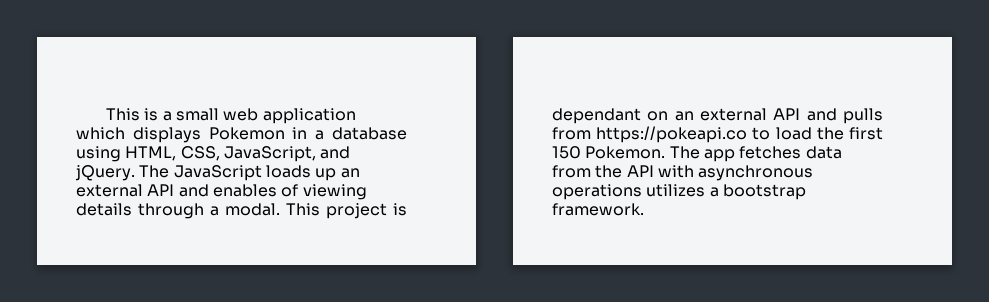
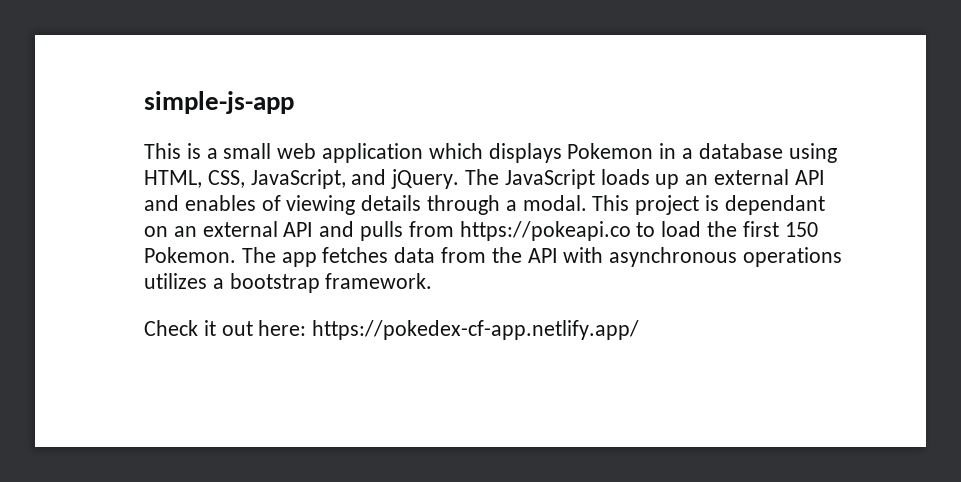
(105, 114) none -> [144,91,294,114] simple-js-app //
(644, 209) none -> [144,320,640,340] // Check it out here: https://pokedex-cf-app.netlify.app/

